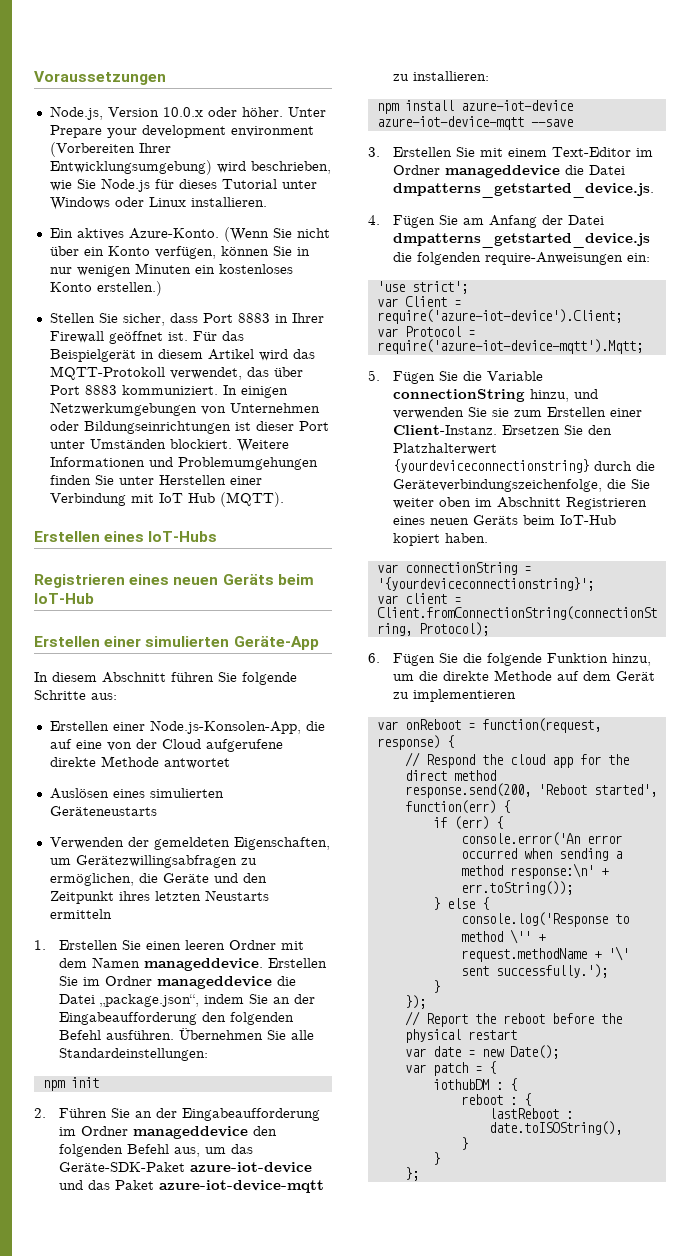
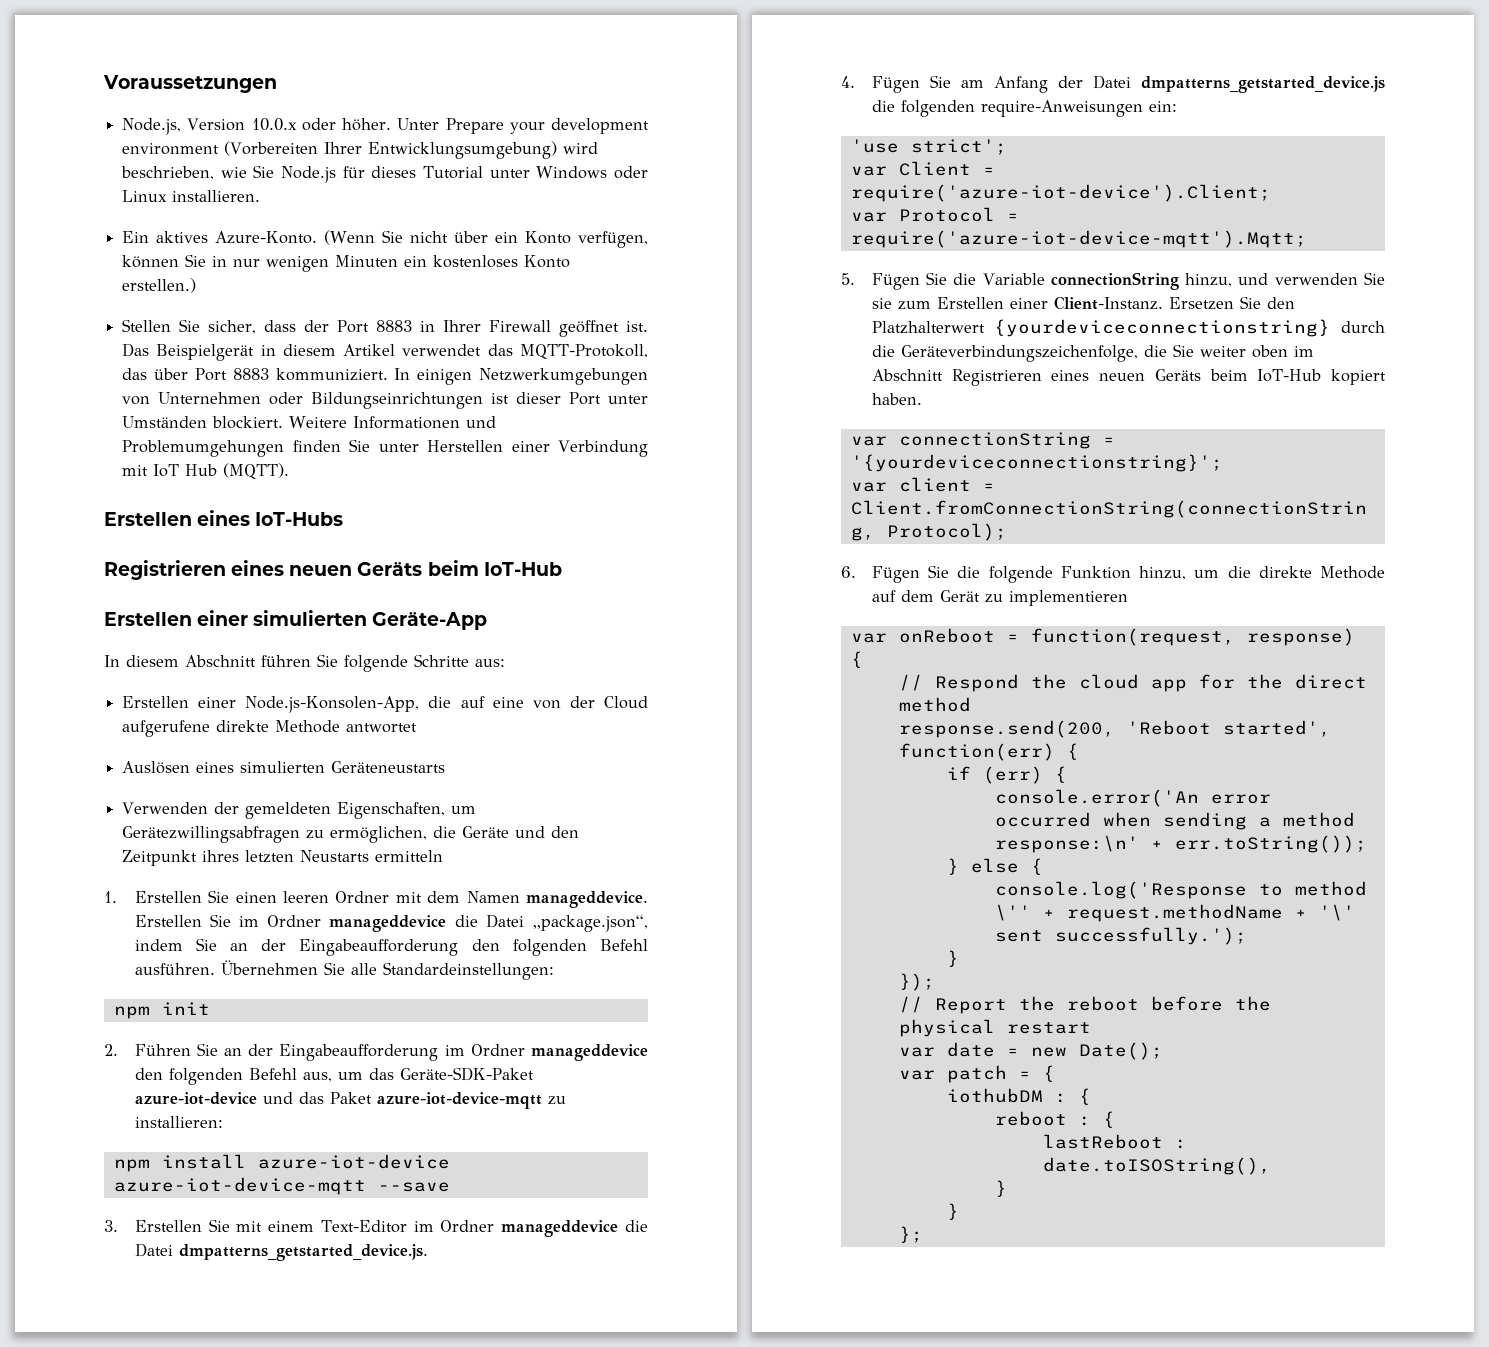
(198, 318) none -> [304,320,330,332] der
[192,331,244,341] Für das -> [122,343,150,357] Das
[258,349,315,361] [49,366,242,380] wird das MQTT-Protokoll verwendet, -> [402,344,648,359] verwendet das MQTT-Protokoll,

